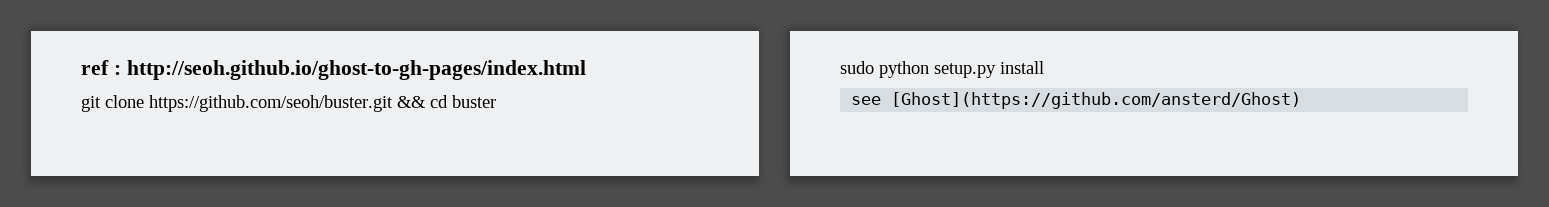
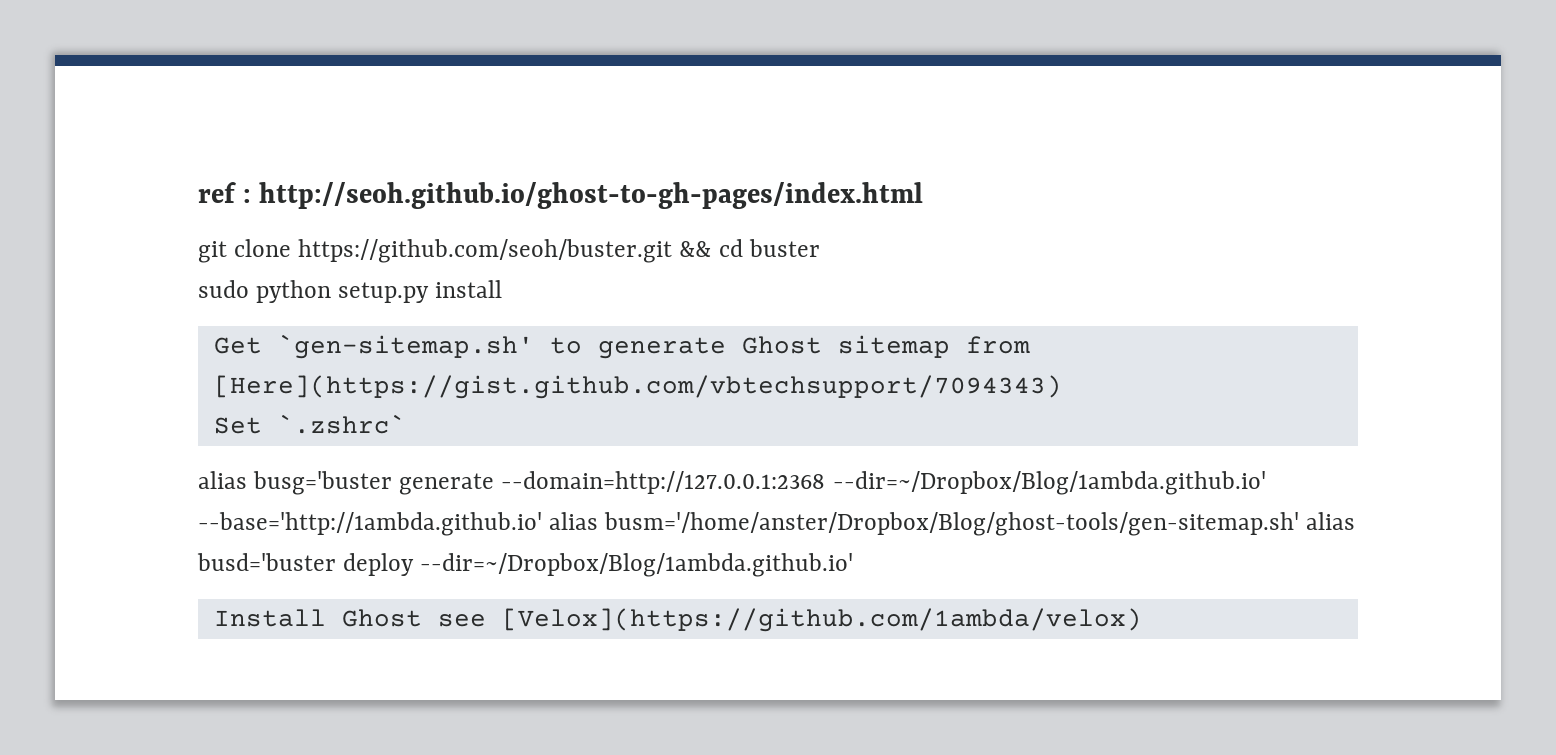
[851,92,1302,109] see [Ghost](https://github.com/ansterd/Ghost) -> [213,334,1030,359] [213,375,1062,399] [213,414,406,434] [198,471,1266,495] [198,512,1356,536] [197,553,854,577] [213,608,1142,632] Get `gen-sitemap.sh' to generate Ghost sitemap from [Here](https://gist.github.com/vbtechsupport/7094343) // Set `.zshrc` // alias busg='buster generate --domain=http://127.0.0.1:2368 --dir=~/Dropbox/Blog/1ambda.github.io' --base='http://1ambda.github.io' alias busm='/home/anster/Dropbox/Blog/ghost-tools/gen-sitemap.sh' alias busd='buster deploy --dir=~/Dropbox/Blog/1ambda.github.io' // Install Ghost see [Velox](https://github.com/1ambda/velox)

